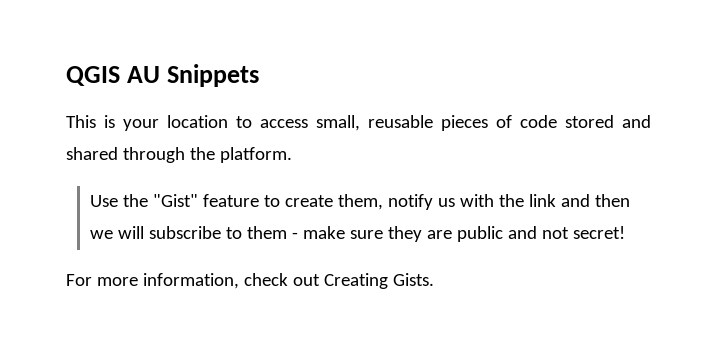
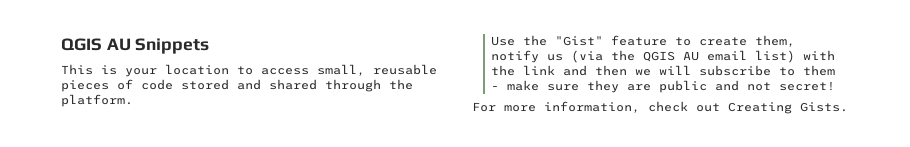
(456, 202) none -> [571,50,796,63] (via the QGIS AU email list)

